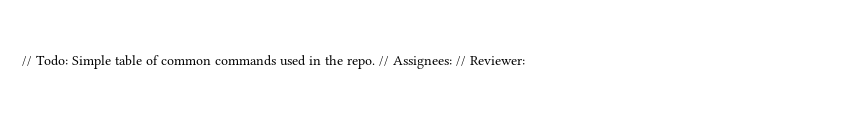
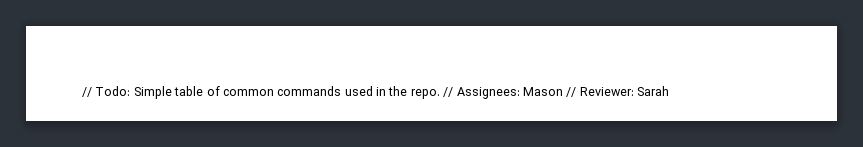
(452, 62) none -> [522,87,563,96] Mason
(525, 60) none -> [637,86,669,96] Sarah

